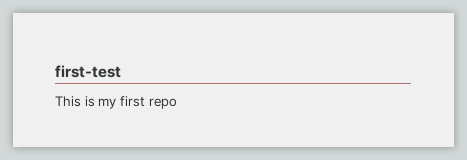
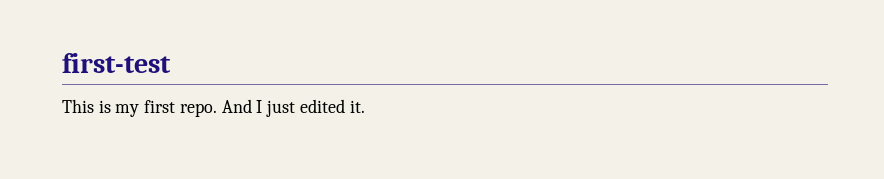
[148,98,177,109] repo -> [179,99,365,117] repo. And I just edited it.

